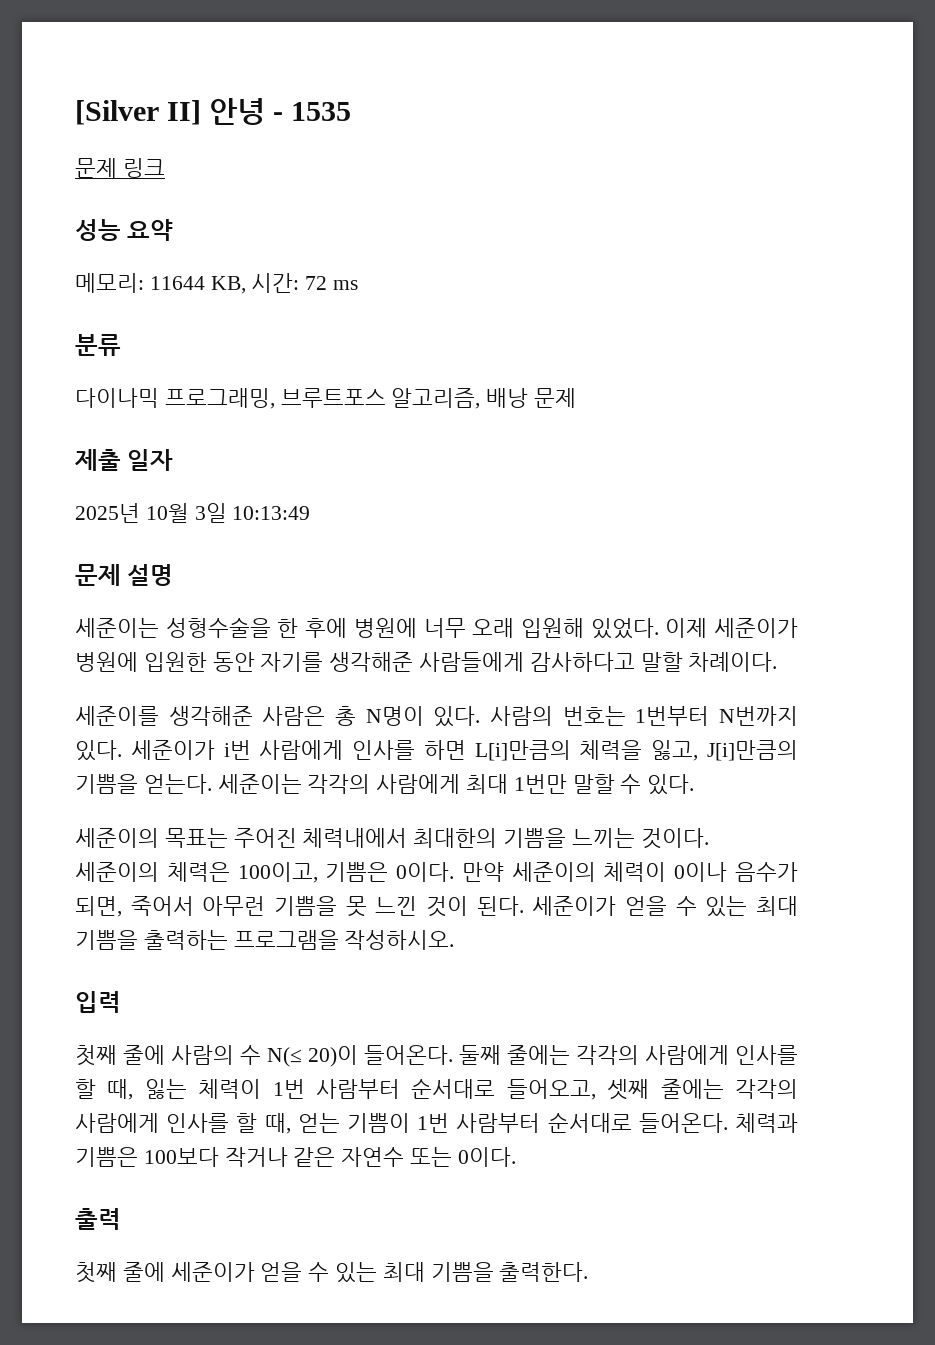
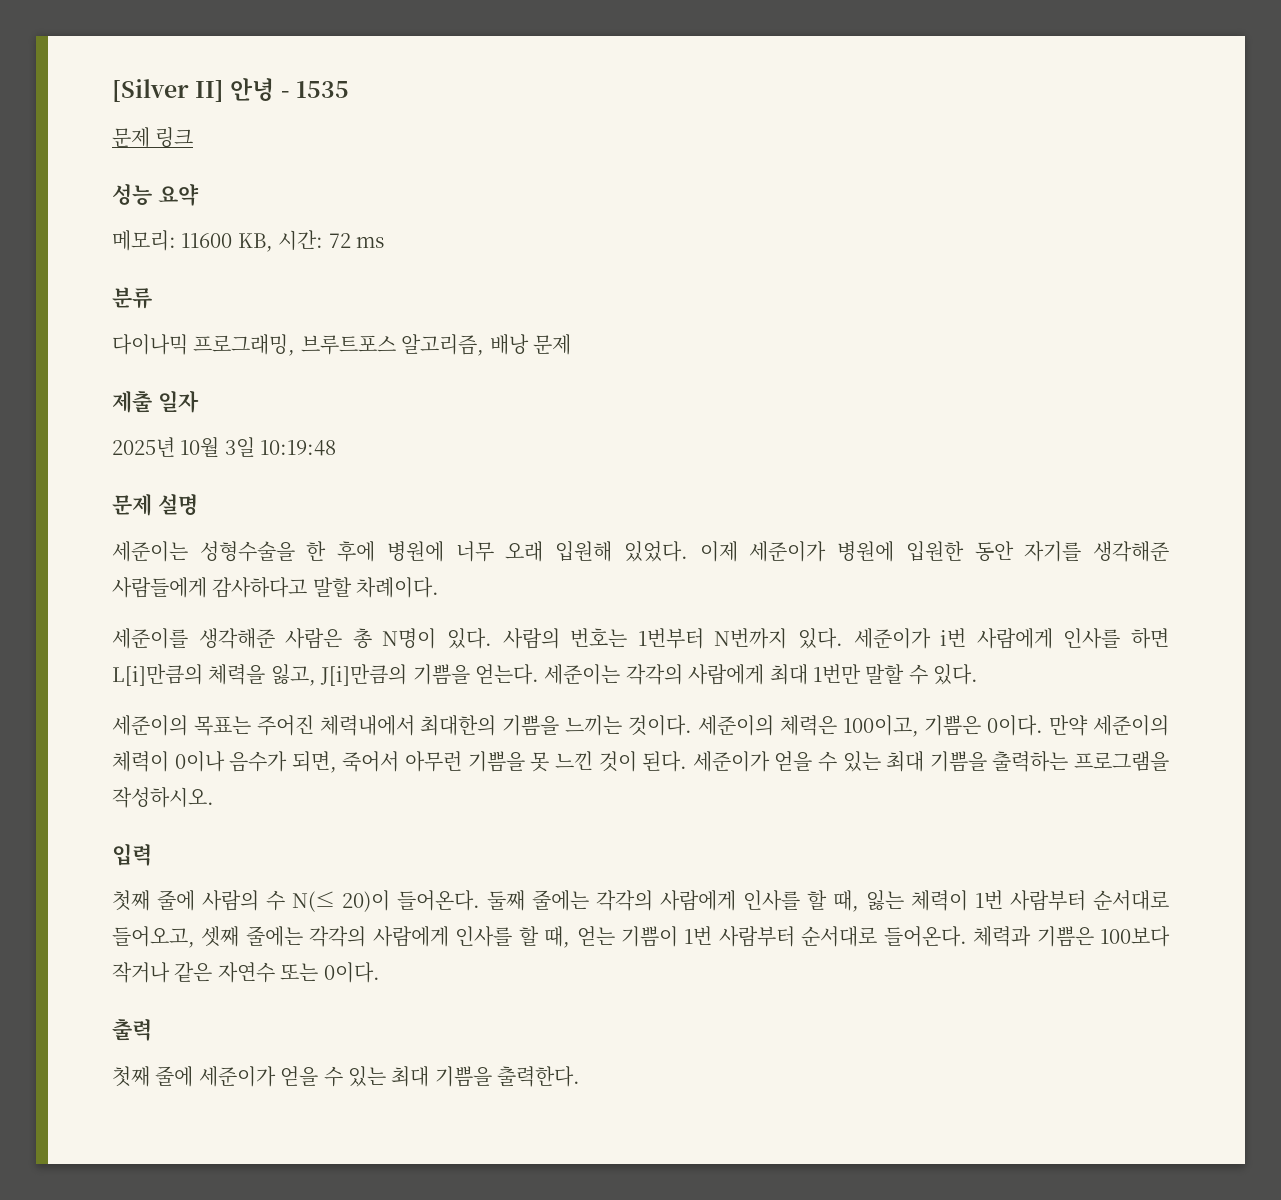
[149,276,205,290] 11644 -> [181,233,233,248] 11600
[232,506,311,520] 10:13:49 -> [260,440,337,456] 10:19:48

